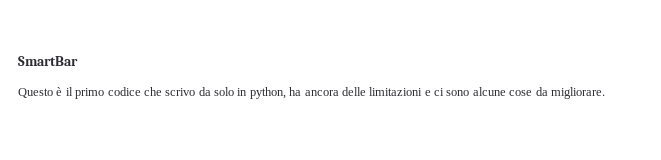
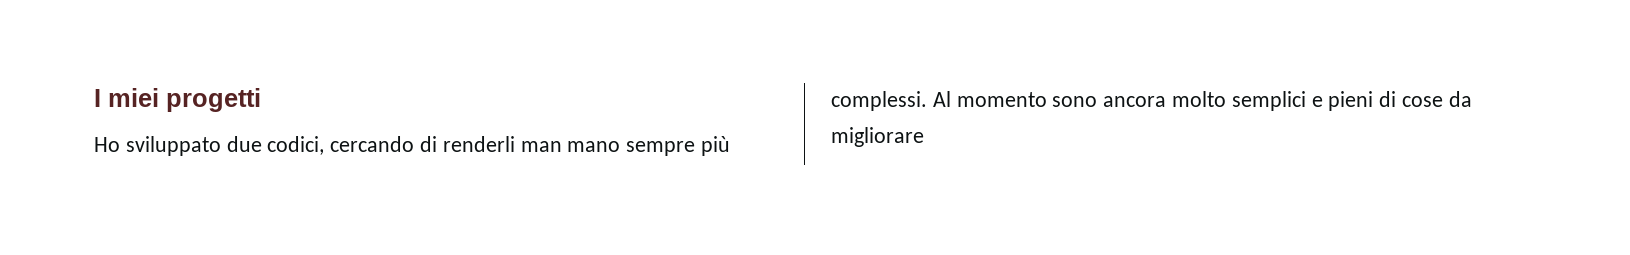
[18,56,78,66] [18,87,506,99] SmartBar // Questo è il primo codice che scrivo da solo in python, ha ancora delle limitazioni e ci sono alcune -> [94,88,261,112] [94,136,731,156] [831,91,1397,111] I miei progetti // Ho sviluppato due codici, cercando di renderli man mano sempre più complessi. Al momento sono ancora molto semplici e pieni di
[550,87,605,99] migliorare. -> [831,127,924,147] migliorare

